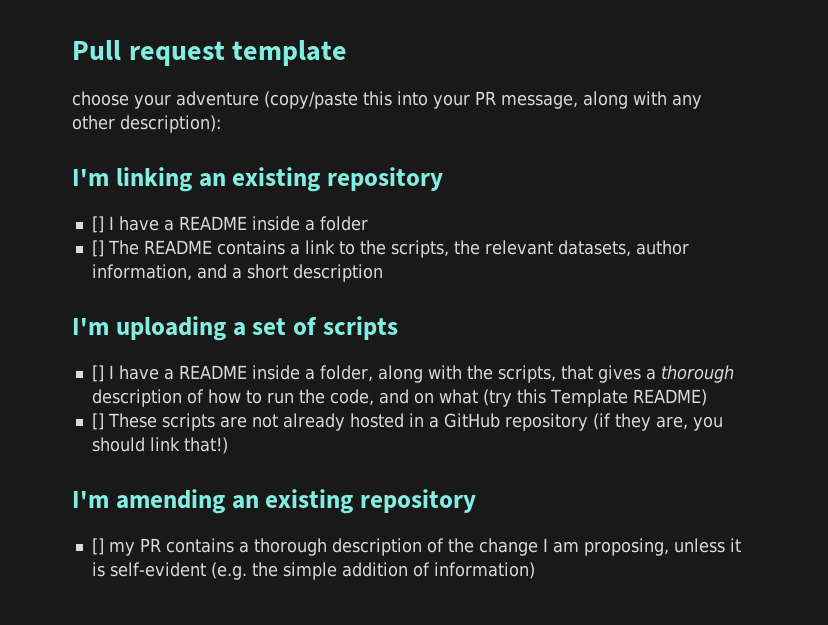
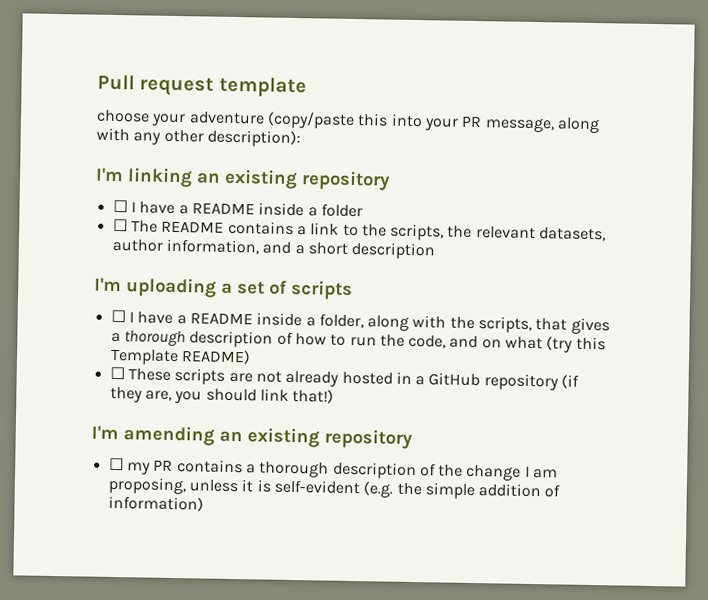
[91,216,104,233] [] -> [112,199,128,213] ☐
[91,240,104,257] [] -> [112,218,128,232] ☐
[91,365,104,382] [] -> [110,309,126,323] ☐
[91,413,104,430] [] -> [109,366,125,380] ☐
[91,538,104,555] [] -> [108,457,124,471] ☐

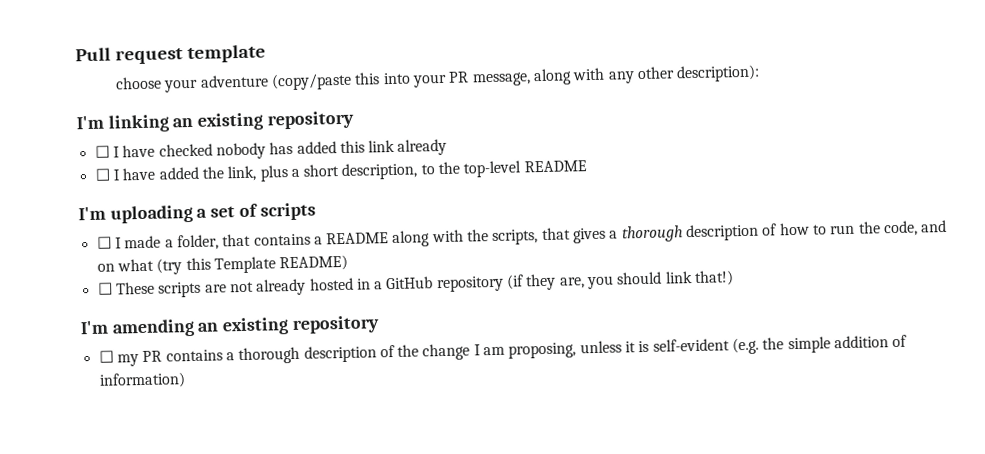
[178,202,363,218] [112,218,607,242] [111,238,436,260] a README inside a folder // ☐ The README contains a link to the scripts, the relevant datasets, author information, and a short description -> [158,138,448,160] [94,160,587,182] checked nobody has added this link already // ☐ I have added the link, plus a short description, to the top-level README
[137,311,364,329] have a README inside a folder, -> [124,232,390,251] made a folder, that contains a README

